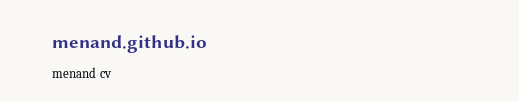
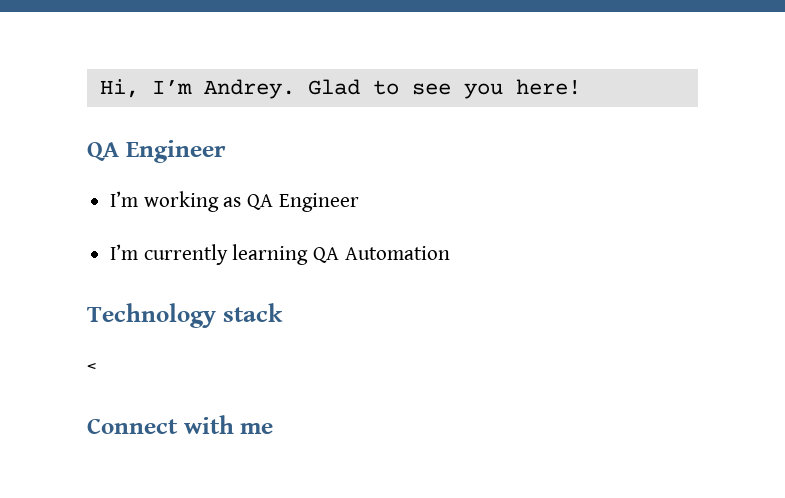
[52,35,207,53] [52,67,112,78] menand.github.io // menand cv -> [99,79,581,99] [87,140,226,163] [110,191,359,212] [110,244,450,265] [87,303,283,328] [87,363,96,372] [87,415,274,434] Hi, I’m Andrey. Glad to see you here! // QA Engineer // I’m working as QA Engineer // I’m currently learning QA Automation // Technology stack // < // Connect with me

